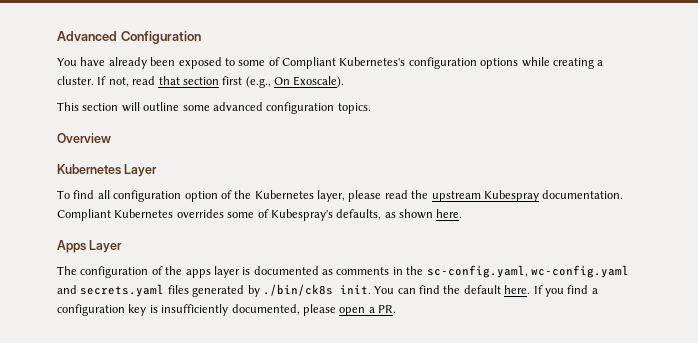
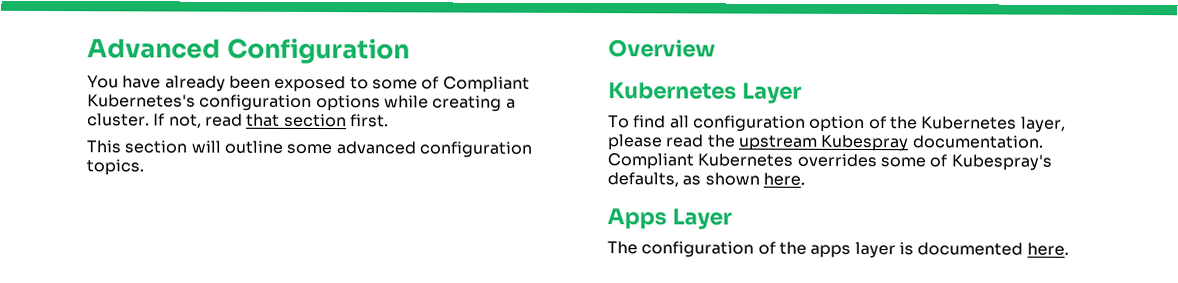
[222,76,345,88] first (e.g., On Exoscale). -> [349,114,389,128] first.
[322,265,629,278] [57,284,598,297] [57,304,396,316] as comments in the sc-config.yaml, wc-config.yaml and secrets.yaml files generated by ./bin/ck8s init. You can find the default here. If you find a configuration key is insufficiently documented, please open a PR. -> [1026,242,1069,256] here.

